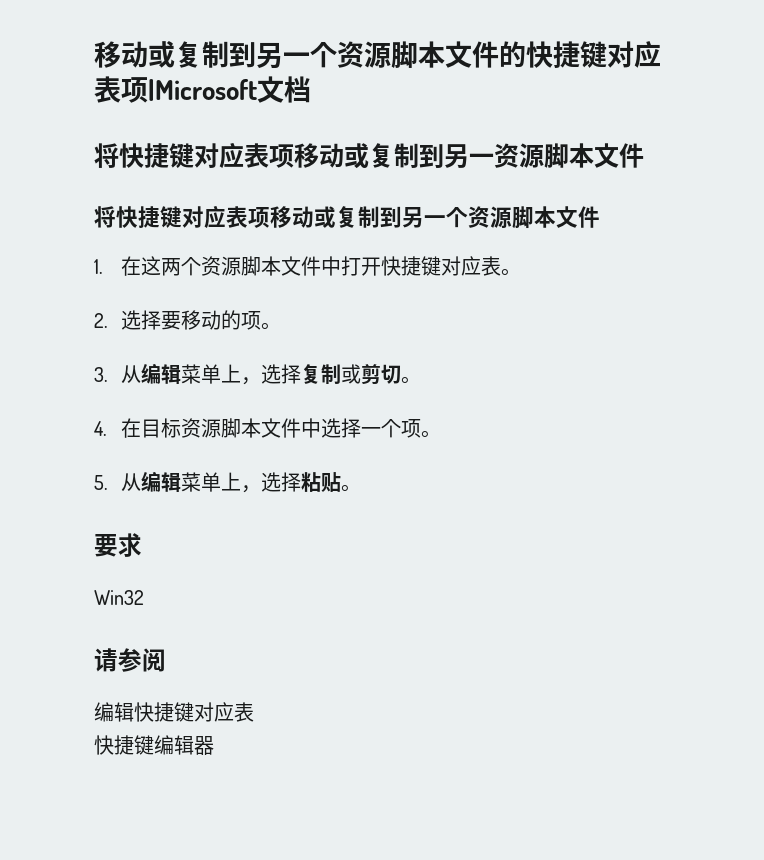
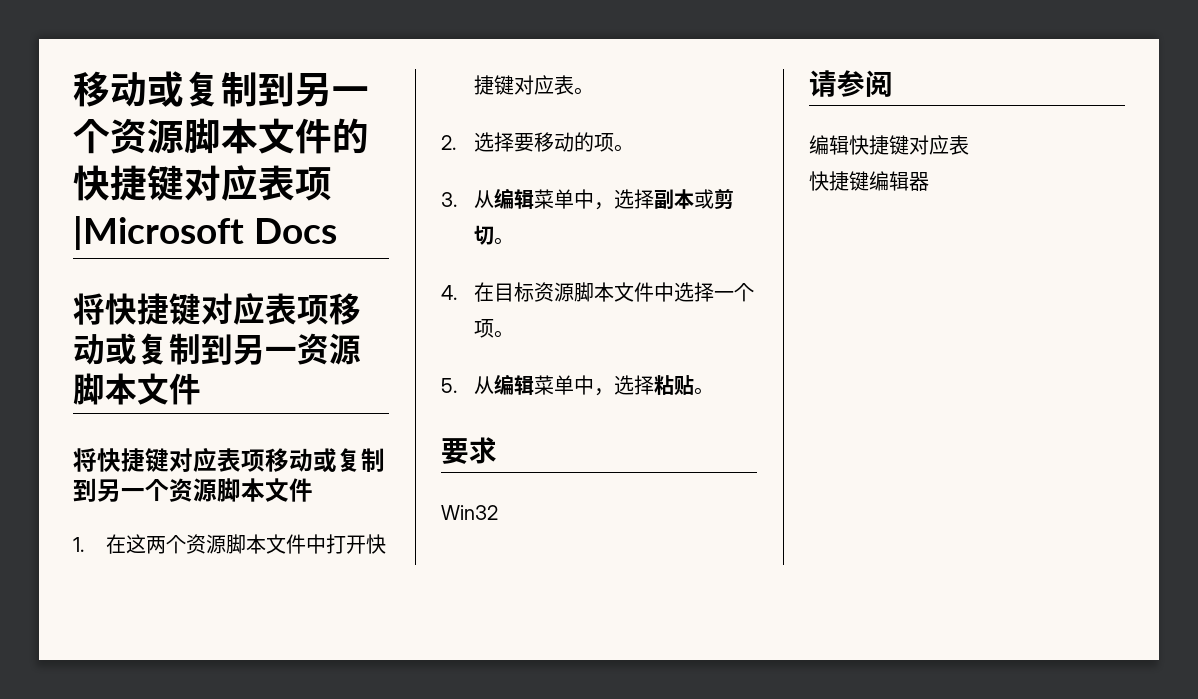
[257,76,311,103] 文档 -> [253,218,337,244] Docs
[220,364,341,385] 上，选择复制 -> [574,189,695,210] 中，选择副本
[220,472,241,491] 上 -> [574,375,595,395] 中

